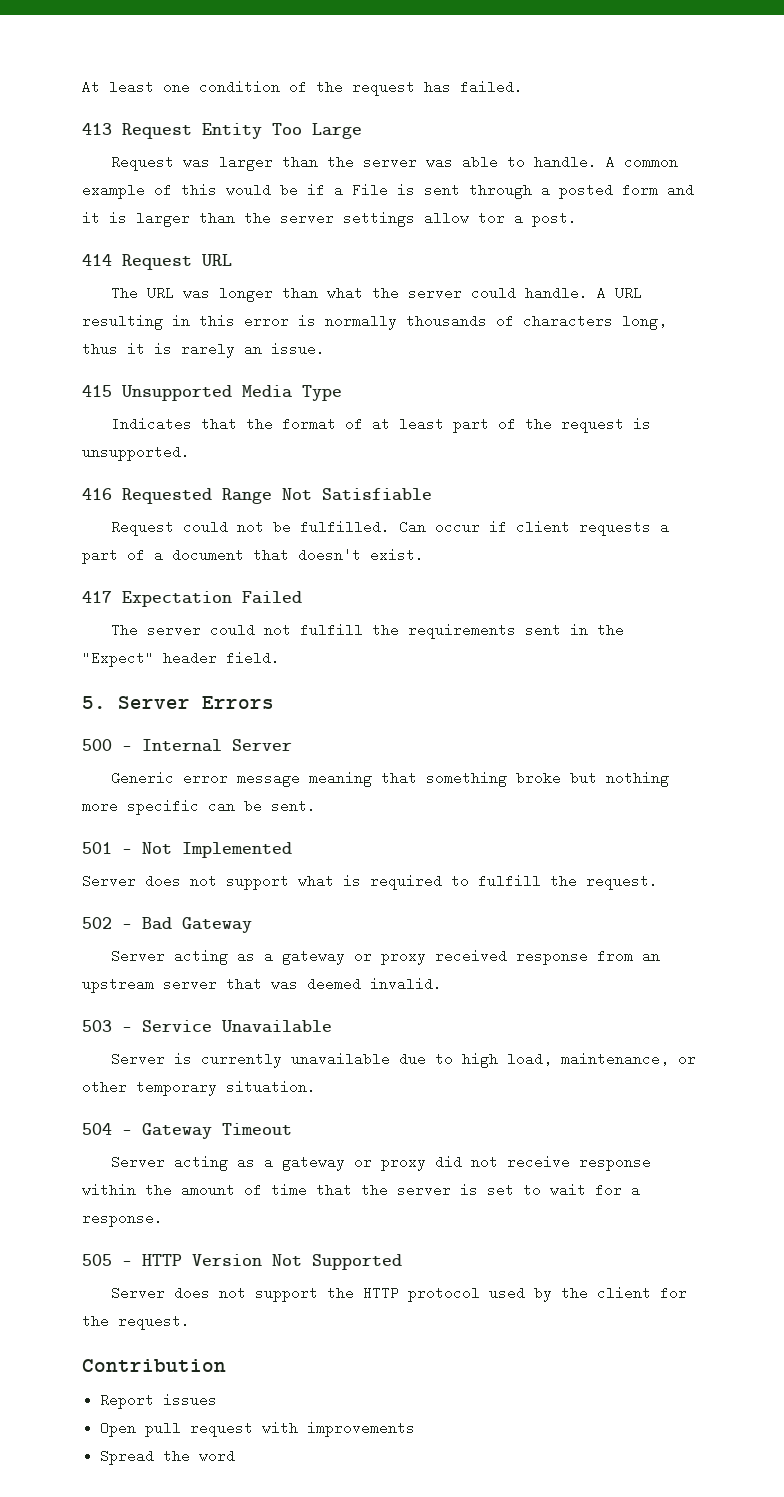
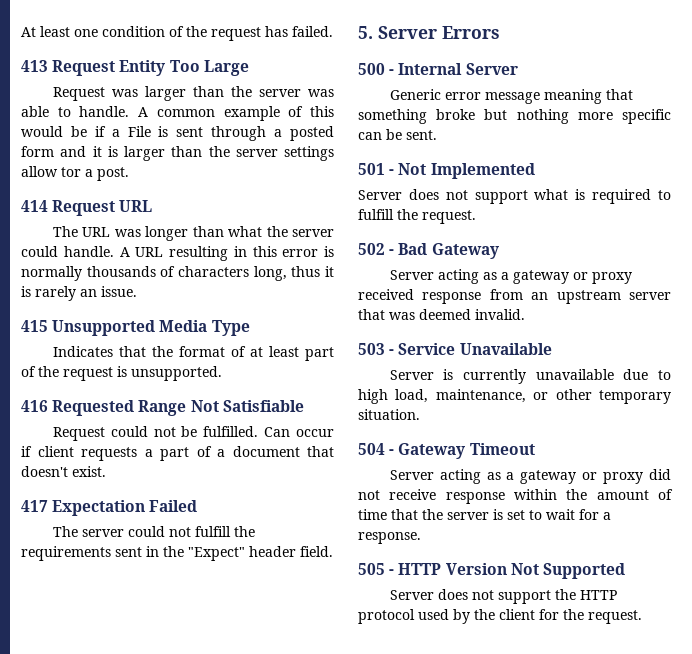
[82,1359,226,1372] [100,1393,218,1409] [100,1421,416,1437] [100,1449,236,1465] // Contribution // Report issues // Open pull request with improvements // Spread the word -> (642, 617) none

